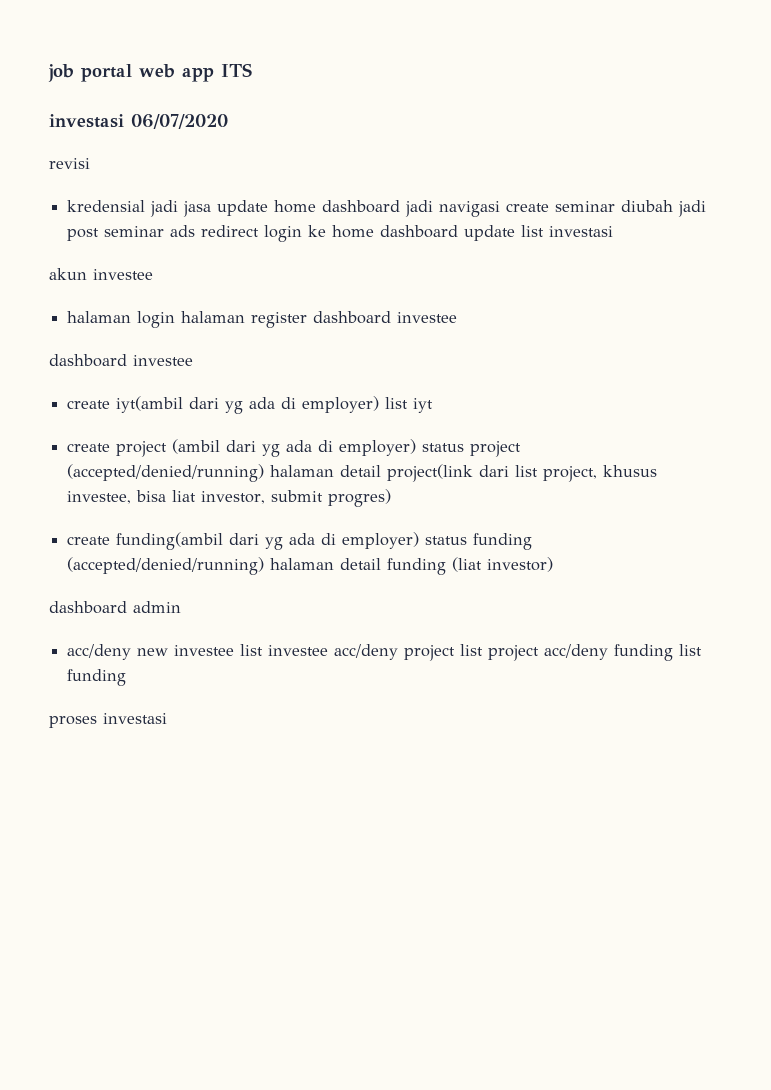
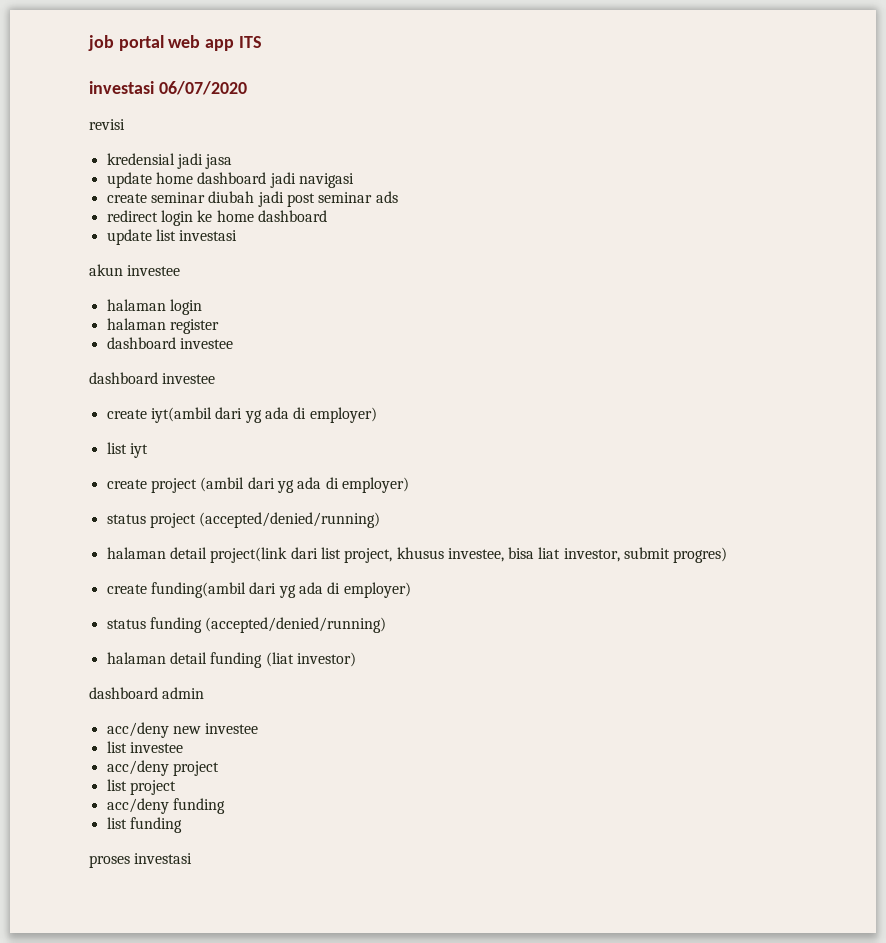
(212, 209) none -> (233, 161) //
(501, 209) none -> (354, 180) //
(196, 231) none -> (398, 197) //
(459, 231) none -> (327, 216) //
(176, 319) none -> (202, 307) //
(308, 320) none -> (219, 326) //
(380, 404) none -> (377, 415) //
(417, 447) none -> (409, 485) //
(265, 473) none -> (381, 520) //
(420, 540) none -> (411, 590) //
(265, 566) none -> (387, 625) //
(235, 650) none -> (259, 728) //
(329, 650) none -> (183, 747) //
(456, 653) none -> (219, 768) //
(540, 653) none -> (176, 787) //
(674, 652) none -> (225, 806) //

